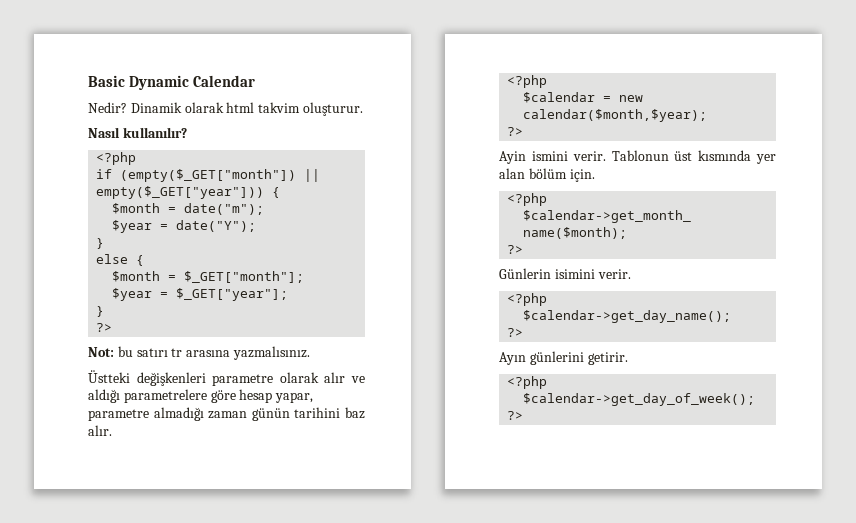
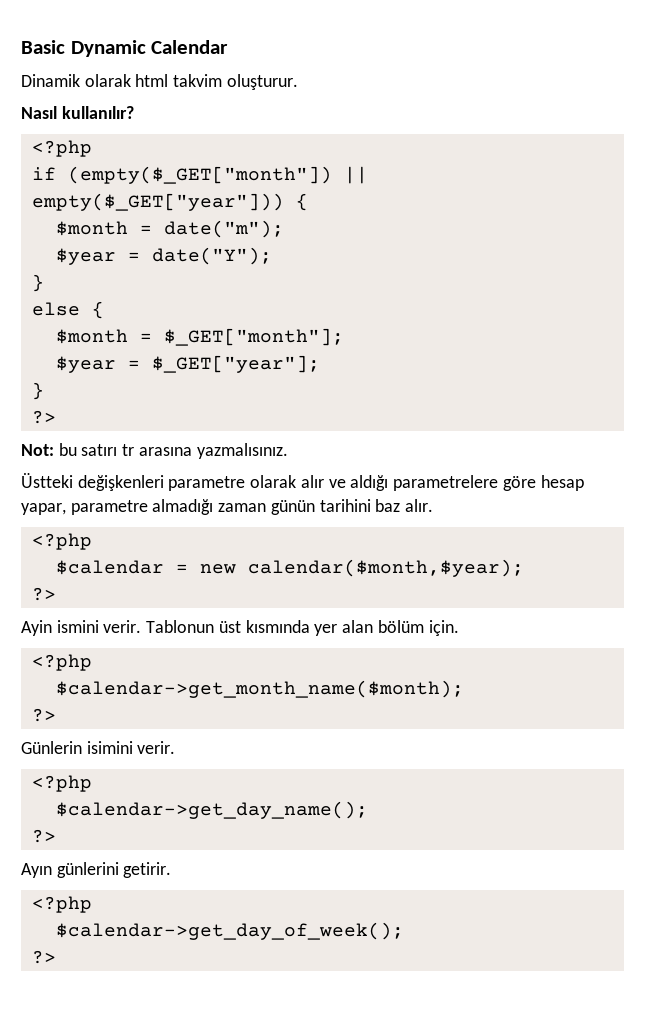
[88,102,127,113] Nedir? -> (229, 47) none

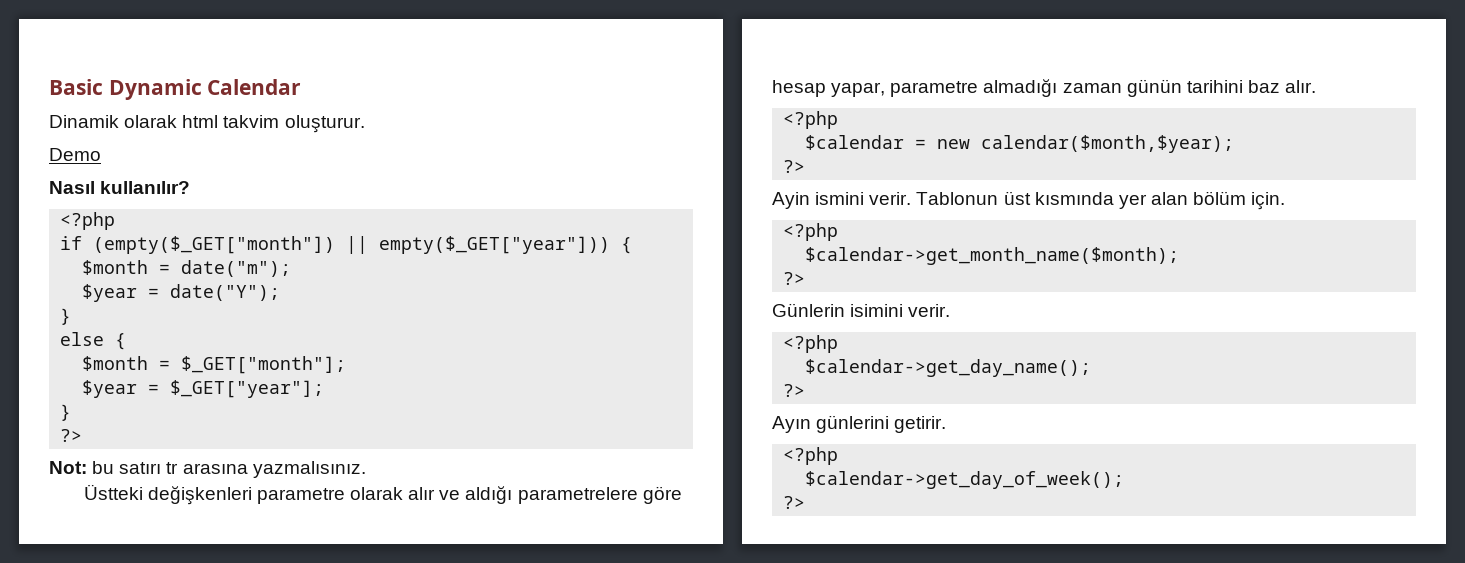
(298, 82) none -> [49,148,101,161] // Demo

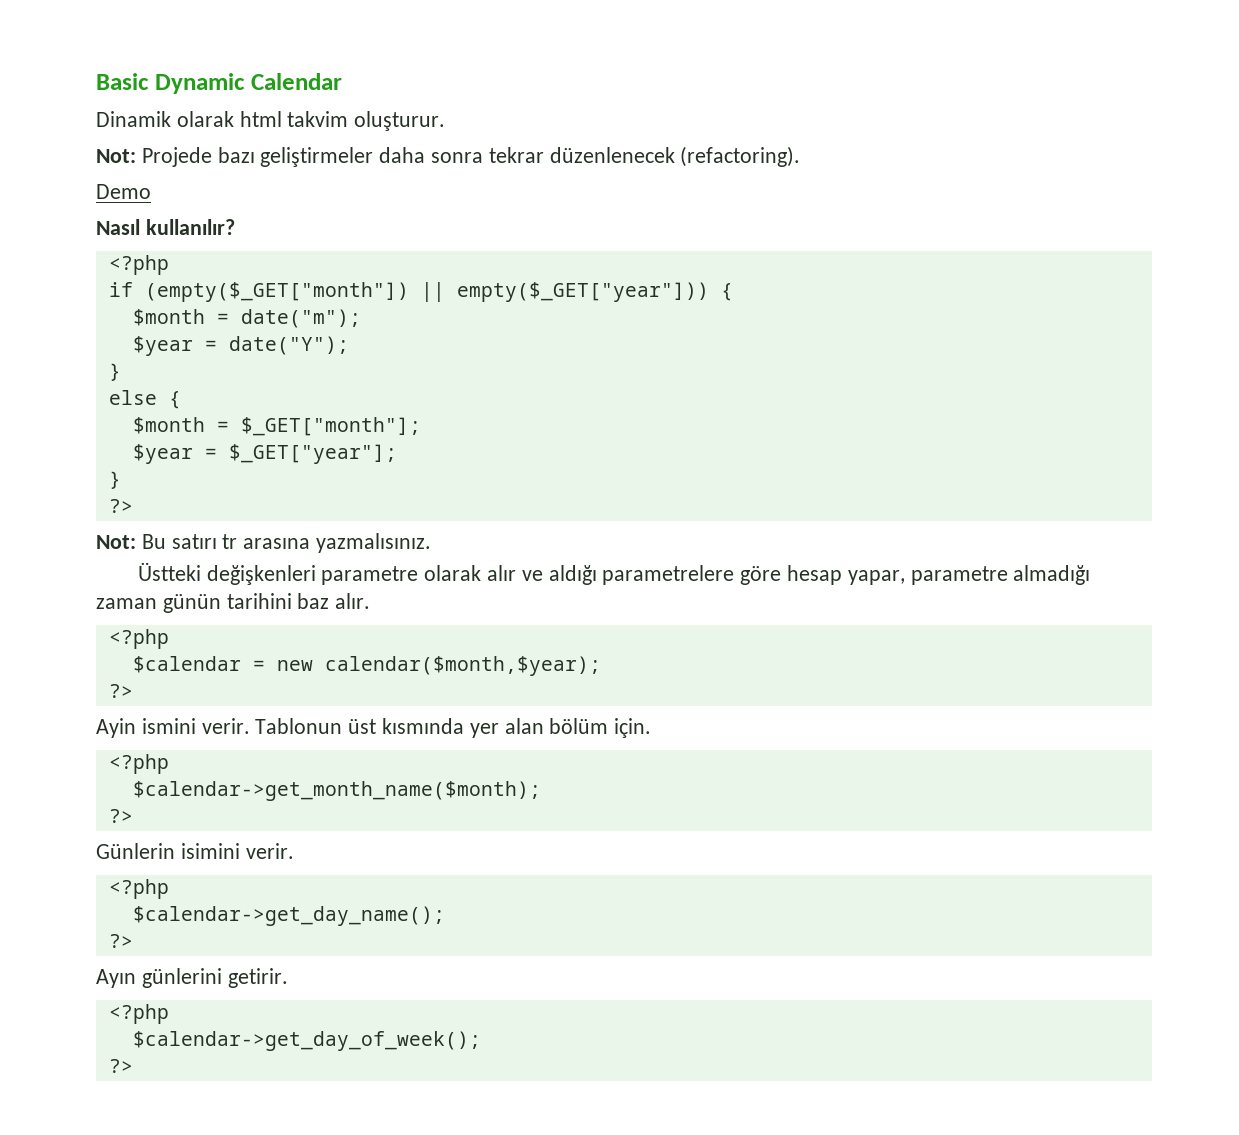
(365, 124) none -> [96,146,801,167] // Not: Projede bazı geliştirmeler daha sonra tekrar düzenlenecek (refactoring).
[92,461,115,474] bu -> [141,534,166,549] Bu

